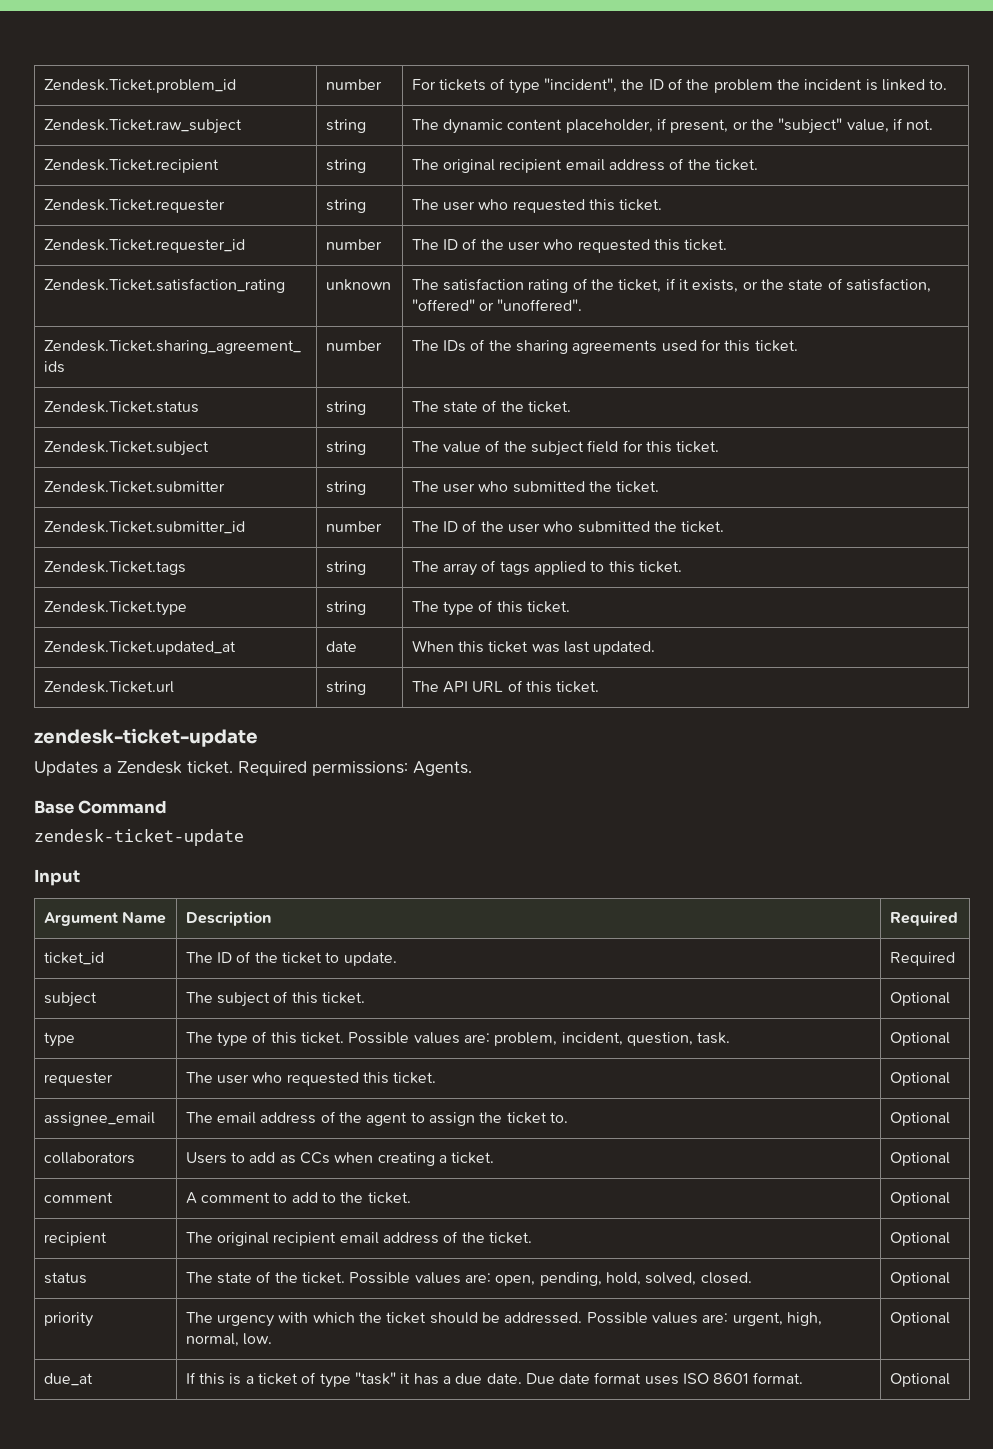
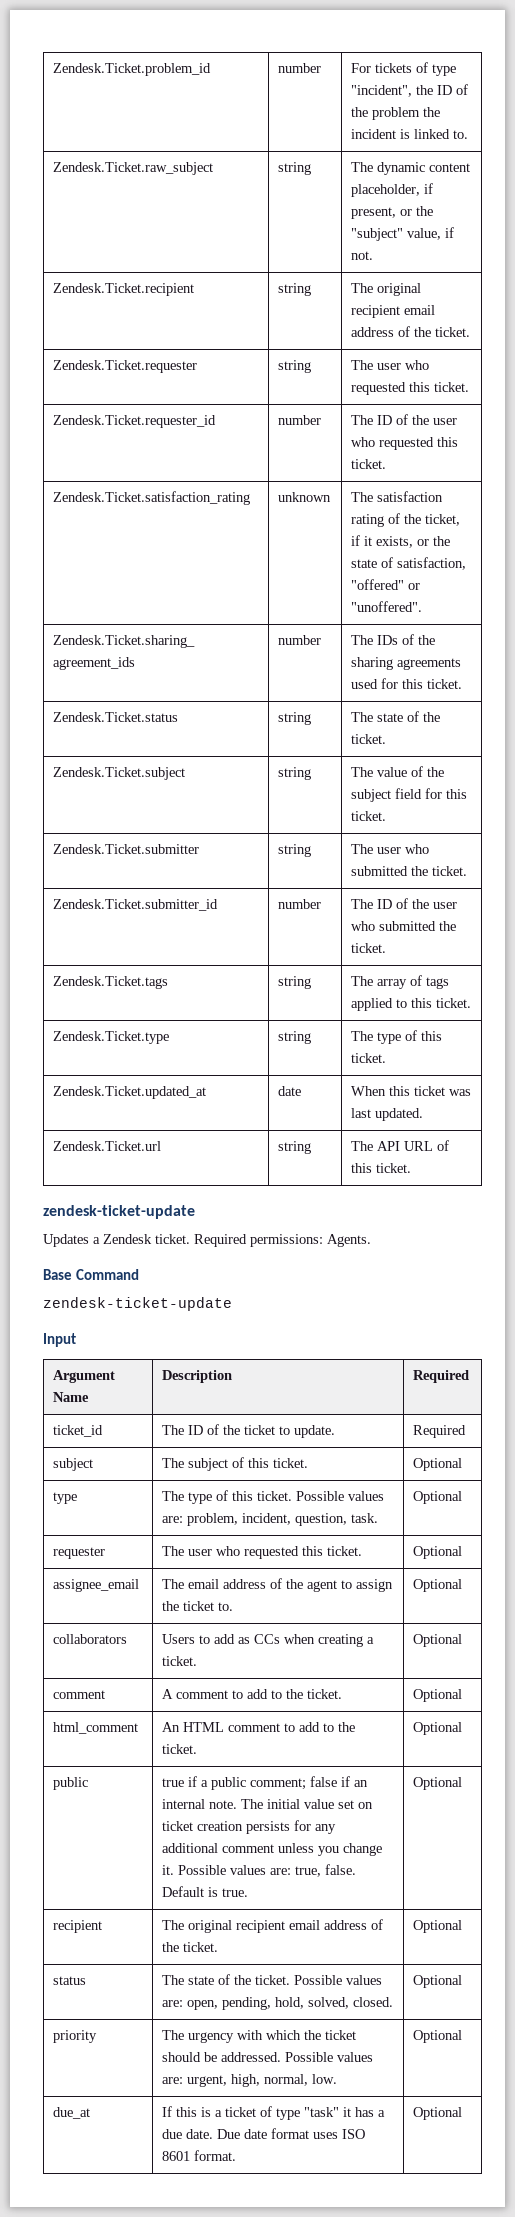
(950, 1199) none -> [53,1722,139,1734] [162,1722,356,1732] [162,1744,198,1754] [413,1722,463,1735] [53,1777,89,1790] [162,1776,369,1790] [162,1799,374,1809] [162,1820,337,1834] [162,1843,383,1856] [162,1864,357,1877] [162,1886,249,1897] [413,1777,463,1790] // html_comment | An HTML comment to add to the ticket. | Optional // public | true if a public comment; false if an internal note. The initial value set on ticket creation persists for any additional comment unless you change it. Possible values are: true, false. Default is true. | Optional

